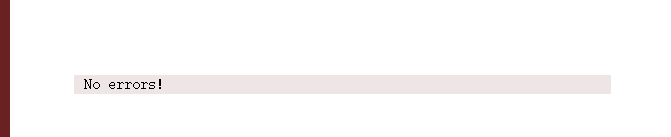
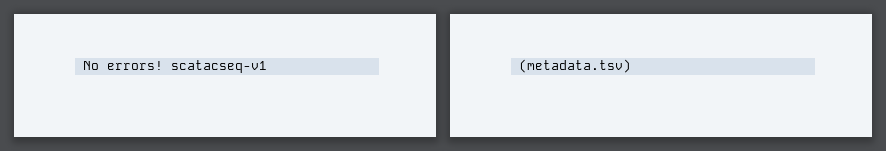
(164, 84) none -> [170,59,631,73] scatacseq-v1 (metadata.tsv)

